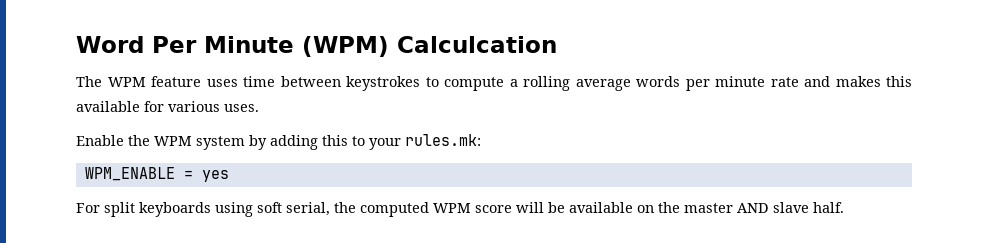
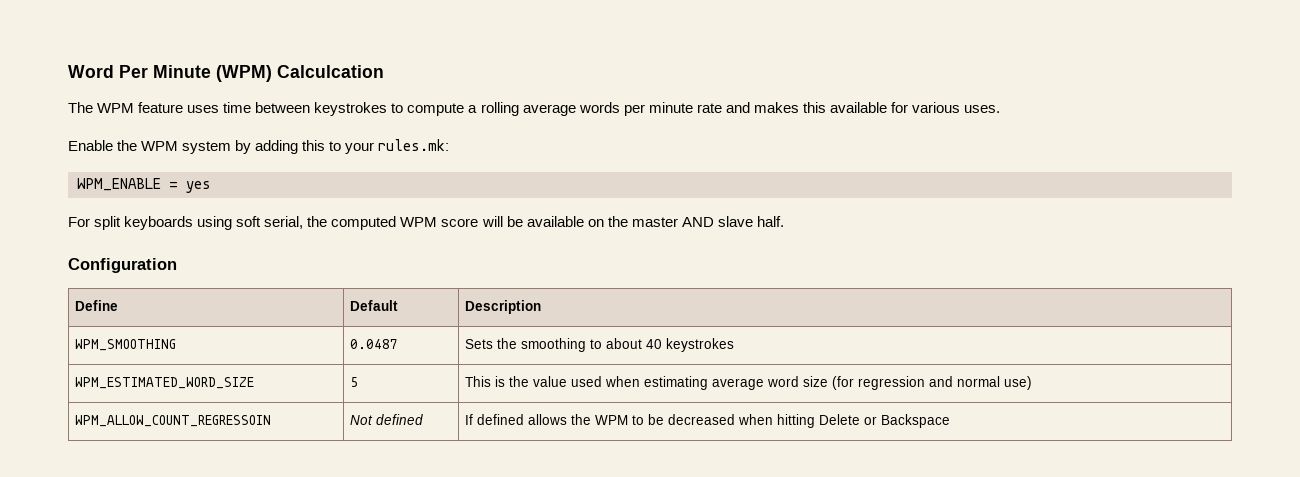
(844, 207) none -> [68,258,177,273] [74,300,118,311] [349,300,398,311] [464,300,541,314] [74,339,176,351] [349,339,398,349] [464,338,734,352] [74,377,254,389] [349,377,358,387] [464,376,1032,390] [74,415,271,427] [349,414,423,425] [464,414,950,428] // Configuration // Define | Default | Description // WPM_SMOOTHING | 0.0487 | Sets the smoothing to about 40 keystrokes // WPM_ESTIMATED_WORD_SIZE | 5 | This is the value used when estimating average word size (for regression and normal use) // WPM_ALLOW_COUNT_REGRESSOIN | Not defined | If defined allows the WPM to be decreased when hitting Delete or Backspace

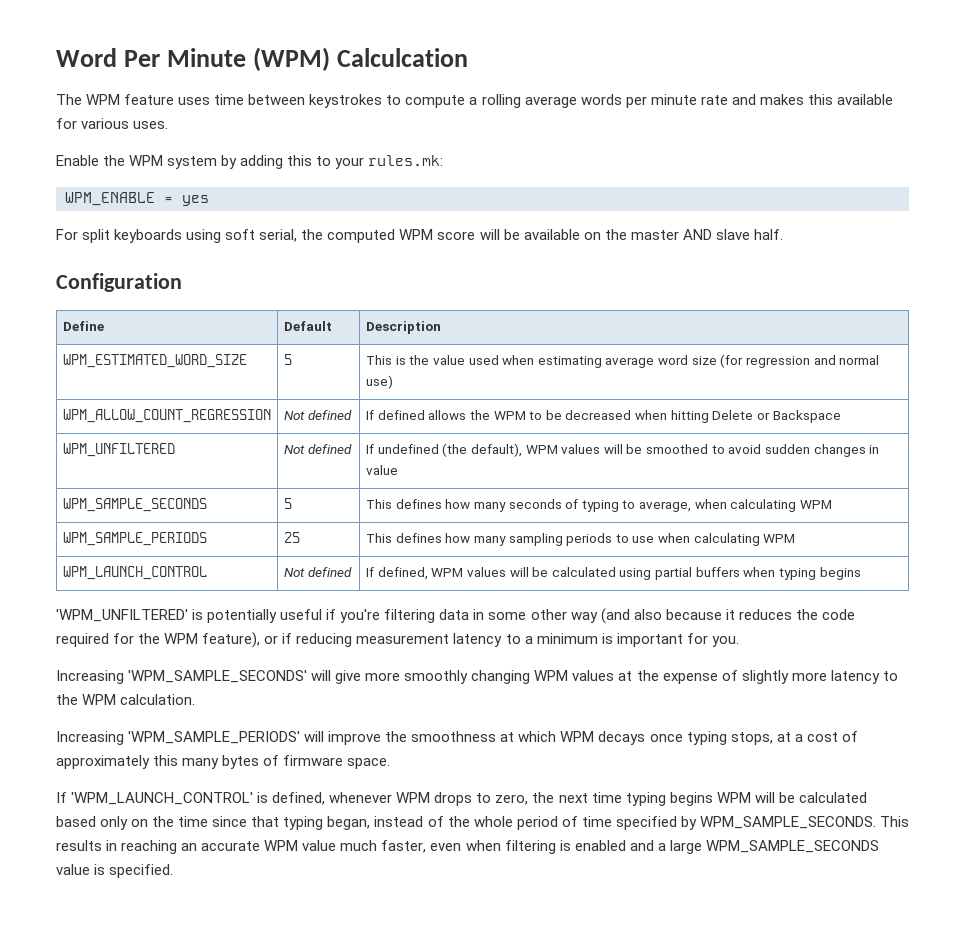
[74,339,176,351] [349,339,398,349] [464,338,734,352] // WPM_SMOOTHING | 0.0487 | Sets the smoothing to about 40 keystrokes -> (441, 327) none
[74,415,271,427] WPM_ALLOW_COUNT_REGRESSOIN -> [62,409,271,423] WPM_ALLOW_COUNT_REGRESSION
(950, 421) none -> [62,443,175,457] [283,444,352,454] [365,443,880,457] [365,465,398,475] [62,498,207,512] [283,498,292,509] [365,499,833,512] [62,532,207,546] [283,532,300,543] [365,533,796,546] [62,566,207,580] [283,567,352,577] [365,567,861,580] [56,608,855,624] [56,632,739,648] [56,670,898,684] [56,694,196,705] [56,731,858,745] [56,755,391,769] [56,792,867,806] [56,816,909,830] [56,840,879,854] [56,864,174,878] // WPM_UNFILTERED | Not defined | If undefined (the default), WPM values will be smoothed to avoid sudden changes in value // WPM_SAMPLE_SECONDS | 5 | This defines how many seconds of typing to average, when calculating WPM // WPM_SAMPLE_PERIODS | 25 | This defines how many sampling periods to use when calculating WPM // WPM_LAUNCH_CONTROL | Not defined | If defined, WPM values will be calculated using partial buffers when typing begins // 'WPM_UNFILTERED' is potentially useful if you're filtering data in some other way (and also because it reduces the code required for the WPM feature), or if reducing measurement latency to a minimum is important for you. // Increasing 'WPM_SAMPLE_SECONDS' will give more smoothly changing WPM values at the expense of slightly more latency to the WPM calculation. // Increasing 'WPM_SAMPLE_PERIODS' will improve the smoothness at which WPM decays once typing stops, at a cost of approximately this many bytes of firmware space. // If 'WPM_LAUNCH_CONTROL' is defined, whenever WPM drops to zero, the next time typing begins WPM will be calculated based only on the time since that typing began, instead of the whole period of time specified by WPM_SAMPLE_SECONDS. This results in reaching an accurate WPM value much faster, even when filtering is enabled and a large WPM_SAMPLE_SECONDS value is specified.

